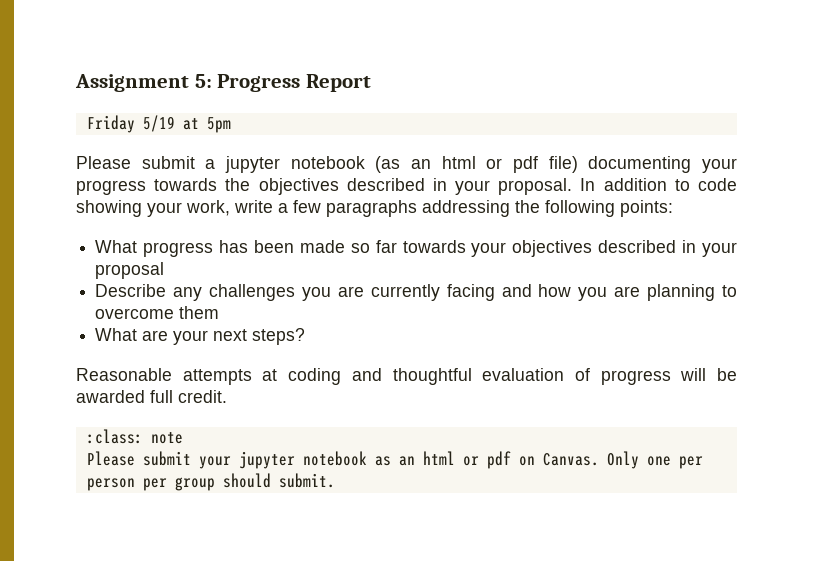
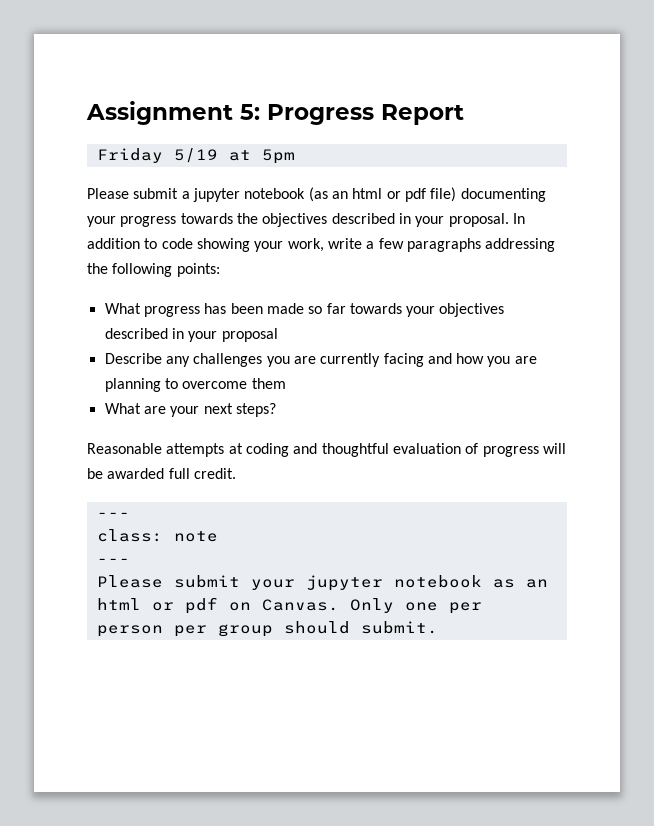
[86,429,143,444] :class: -> [96,512,130,518] [96,529,163,542] --- // class:
(183, 438) none -> [96,558,130,564] // ---

